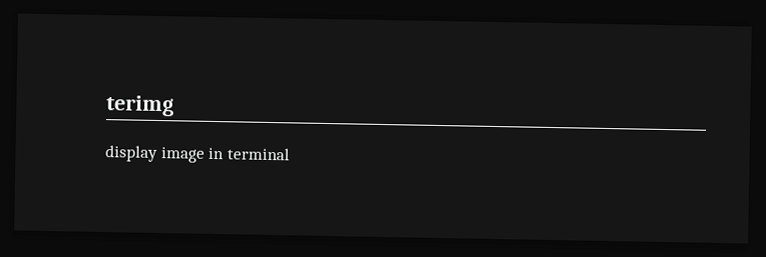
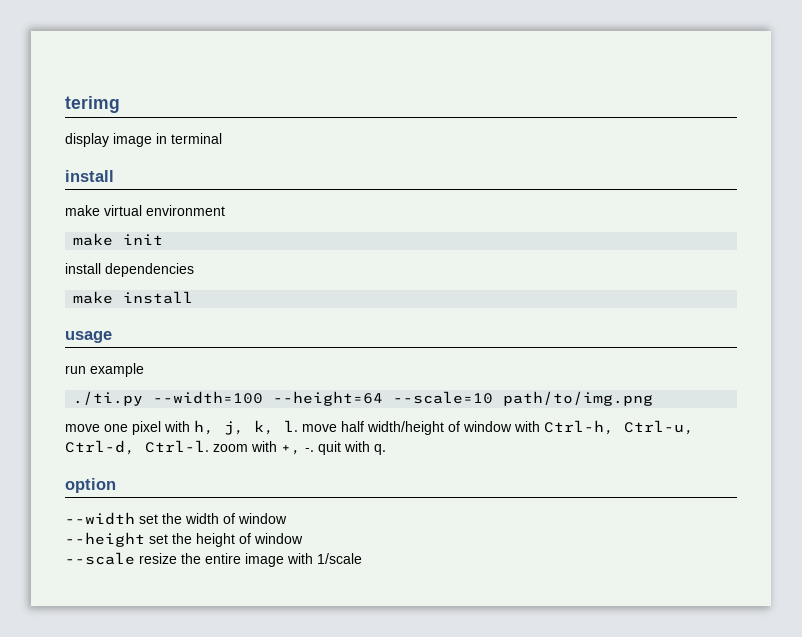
(290, 154) none -> [65,170,114,182] [65,205,225,216] [73,233,164,246] [65,263,194,277] [73,291,194,304] [65,331,112,343] [65,363,144,377] [73,391,654,406] [65,420,694,435] [65,440,386,455] [65,478,116,493] [65,512,287,525] [65,532,303,547] [65,552,362,567] // install // make virtual environment // make init // install dependencies // make install // usage // run example // ./ti.py --width=100 --height=64 --scale=10 path/to/img.png // move one pixel with h, j, k, l. move half width/height of window with Ctrl-h, Ctrl-u, Ctrl-d, Ctrl-l. zoom with +, -. quit with q. // option // --width set the width of window // --height set the height of window // --scale resize the entire image with 1/scale

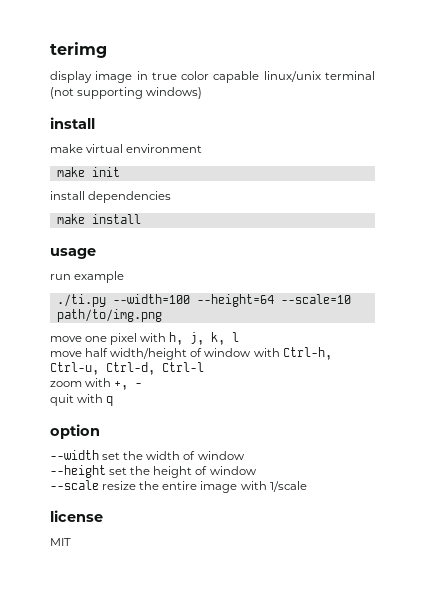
[171,133,222,144] terminal -> [151,71,375,83] [50,87,203,99] true color capable linux/unix terminal (not supporting windows)
[284,420,298,432] l. -> [232,332,240,342] l //
[145,440,209,453] Ctrl-l. -> [162,362,204,372] Ctrl-l //
[305,448,314,452] -. -> [135,383,143,387] - //
[374,444,386,455] q. -> [106,396,114,406] q
(362, 558) none -> [50,510,103,522] [50,538,71,546] // license // MIT

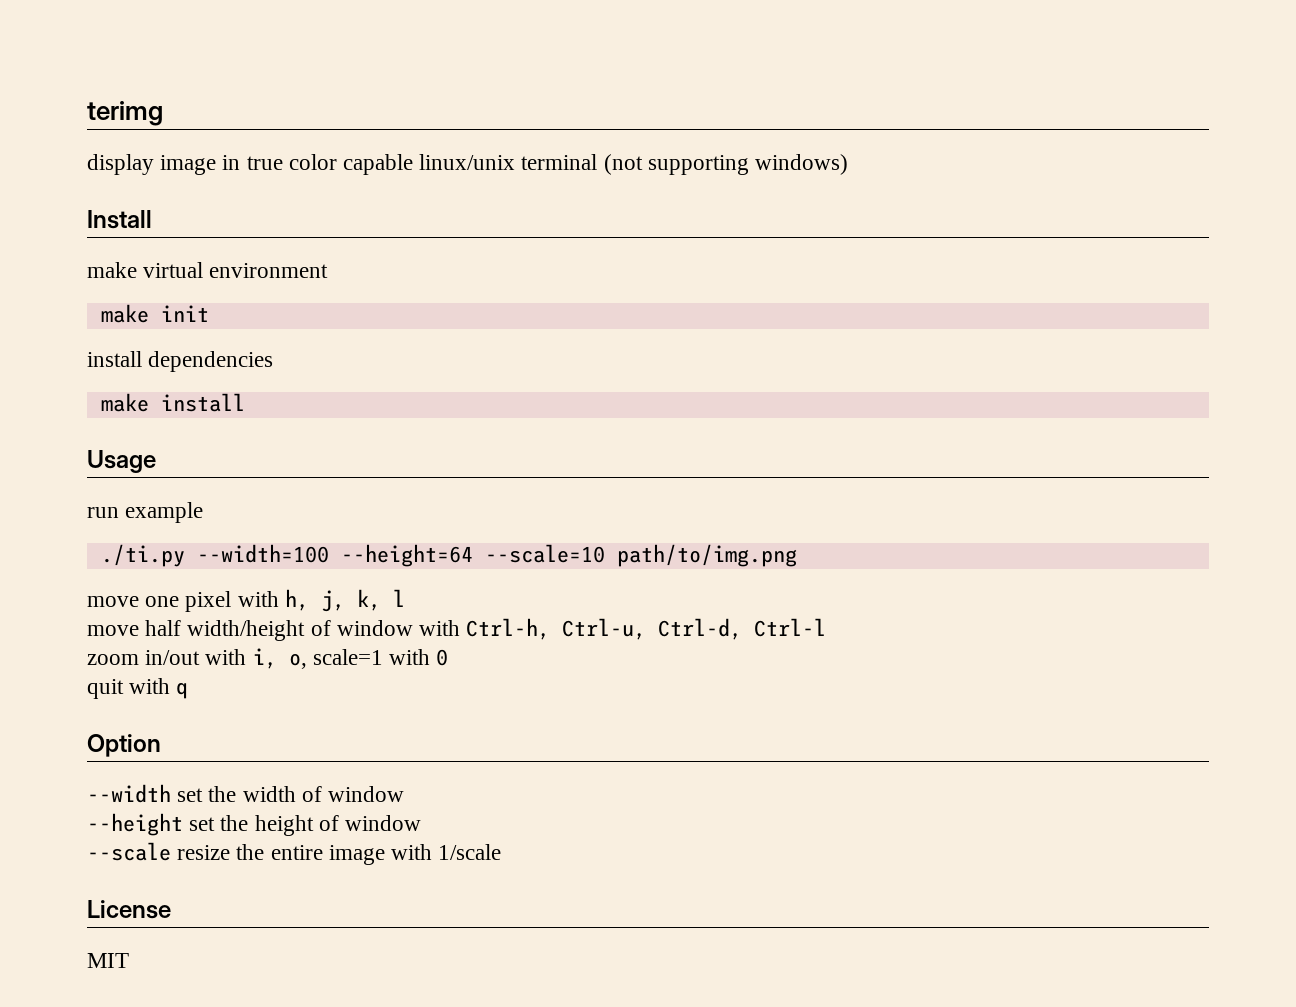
[50,117,95,129] install -> [87,210,152,229] Install
[50,248,96,259] usage -> [87,450,156,473] Usage
[85,378,143,390] with +, - -> [145,648,449,669] in/out with i, o, scale=1 with 0
[50,424,100,439] option -> [87,734,161,757] Option
[50,510,103,522] license -> [87,900,171,919] License

